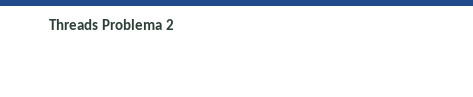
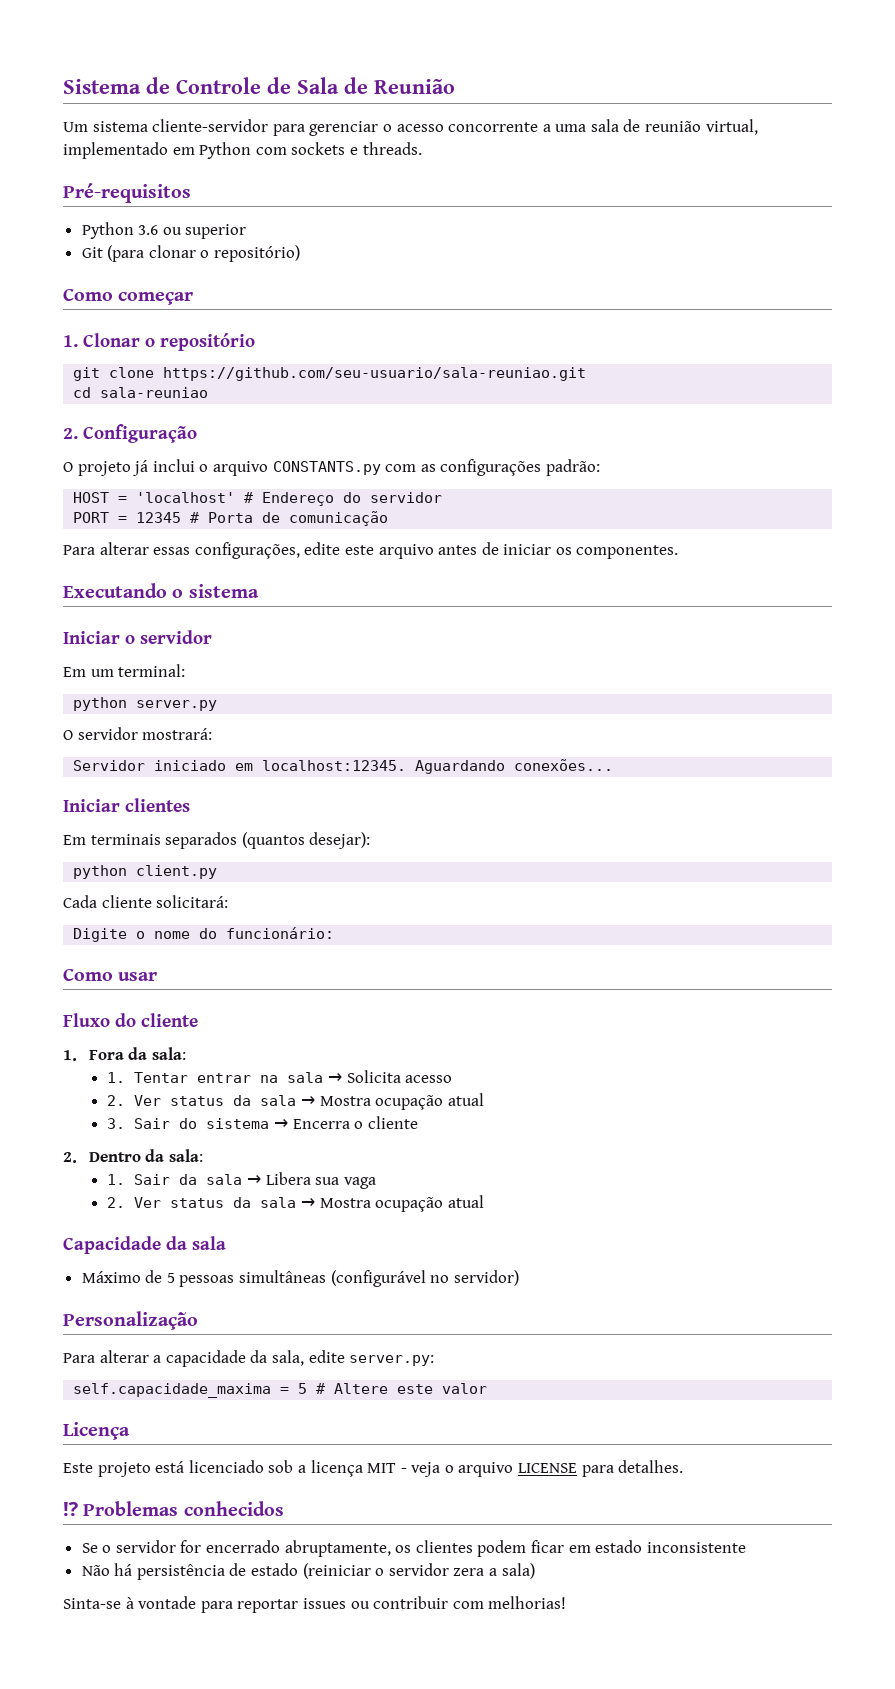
[49,19,174,30] Threads Problema 2 -> [63,77,455,94] [63,119,758,136] [63,142,422,159] [63,183,191,203] [81,222,247,239] [81,245,301,262] [63,288,194,305] [63,333,255,351] [73,367,587,381] [73,387,209,398] [63,424,197,443] [63,459,600,476] [73,492,443,506] [73,511,389,526] [63,542,679,559] [63,583,259,598] [63,630,212,644] [63,664,186,677] [73,697,218,711] [63,727,213,740] [73,759,614,774] [63,798,190,812] [63,832,371,849] [73,865,218,879] [63,895,229,908] [73,927,335,942] [63,968,158,981] [63,1013,198,1027] [63,1047,186,1061] [107,1070,453,1083] [107,1093,484,1110] [107,1116,418,1129] [63,1149,203,1163] [107,1172,376,1189] [107,1195,484,1212] [63,1236,226,1254] [81,1270,519,1287] [63,1311,198,1330] [63,1350,435,1367] [73,1383,488,1398] [63,1422,130,1440] [63,1460,684,1477] [63,1501,284,1516] [81,1540,746,1557] [81,1563,535,1580] [63,1596,567,1613] Sistema de Controle de Sala de Reunião // Um sistema cliente-servidor para gerenciar o acesso concorrente a uma sala de reunião virtual, implementado em Python com sockets e threads. // Pré-requisitos // Python 3.6 ou superior // Git (para clonar o repositório) // Como começar // 1. Clonar o repositório // git clone https://github.com/seu-usuario/sala-reuniao.git // cd sala-reuniao // 2. Configuração // O projeto já inclui o arquivo CONSTANTS.py com as configurações padrão: // HOST = 'localhost' # Endereço do servidor // PORT = 12345 # Porta de comunicação // Para alterar essas configurações, edite este arquivo antes de iniciar os componentes. // Executando o sistema // Iniciar o servidor // Em um terminal: // python server.py // O servidor mostrará: // Servidor iniciado em localhost:12345. Aguardando conexões... // Iniciar clientes // Em terminais separados (quantos desejar): // python client.py // Cada cliente solicitará: // Digite o nome do funcionário: // Como usar // Fluxo do cliente // 1. Fora da sala: // 1. Tentar entrar na sala → Solicita acesso // 2. Ver status da sala → Mostra ocupação atual // 3. Sair do sistema → Encerra o cliente // 2. Dentro da sala: // 1. Sair da sala → Libera sua vaga // 2. Ver status da sala → Mostra ocupação atual // Capacidade da sala // Máximo de 5 pessoas simultâneas (configurável no servidor) // Personalização // Para alterar a capacidade da sala, edite server.py: // self.capacidade_maxima = 5 # Altere este valor // Licença // Este projeto está licenciado sob a licença MIT - veja o arquivo LICENSE para detalhes. // ⁉ Problemas conhecidos // Se o servidor for encerrado abruptamente, os clientes podem ficar em estado inconsistente // Não há persistência de estado (reiniciar o servidor zera a sala) // Sinta-se à vontade para reportar issues ou contribuir com melhorias!

